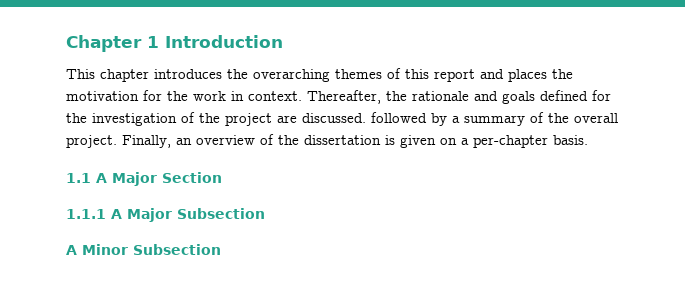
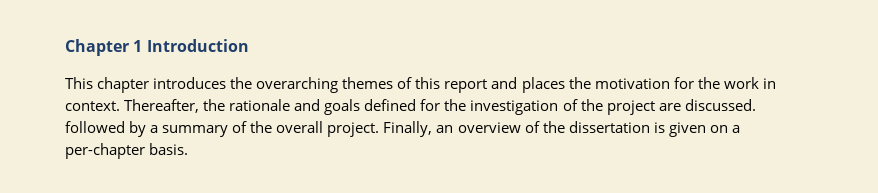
[66,172,222,186] [66,208,265,222] [66,244,221,255] // 1.1 A Major Section // 1.1.1 A Major Subsection // A Minor Subsection -> (189, 149) none

